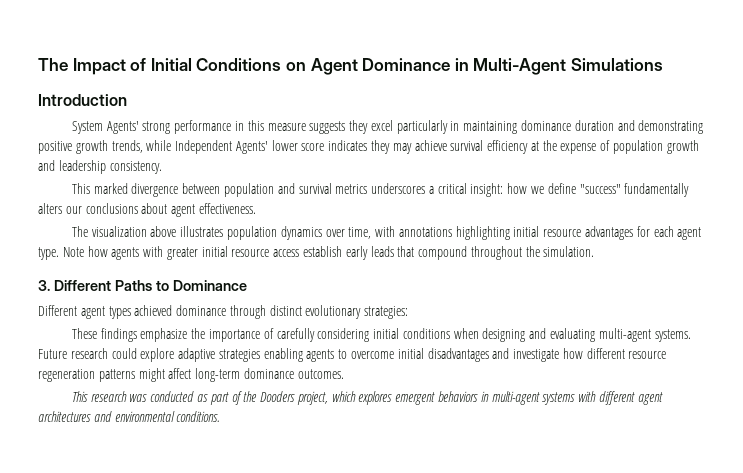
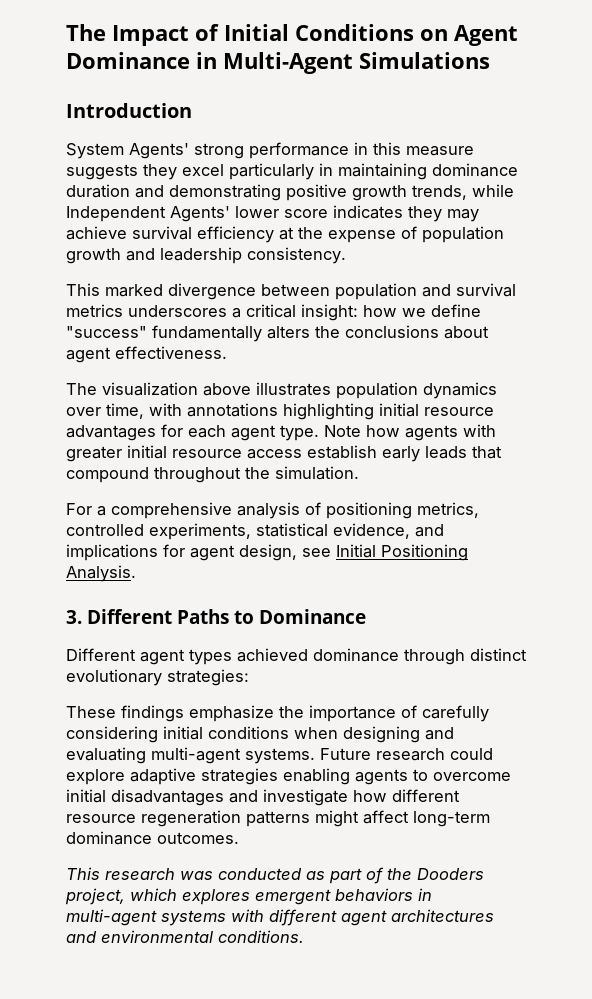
[65,206,82,214] our -> [315,326,340,338] the
(595, 251) none -> [66,502,479,519] [66,523,444,540] [66,544,468,561] [66,565,136,582] // For a comprehensive analysis of positioning metrics, controlled experiments, statistical evidence, and implications for agent design, see Initial Positioning Analysis.

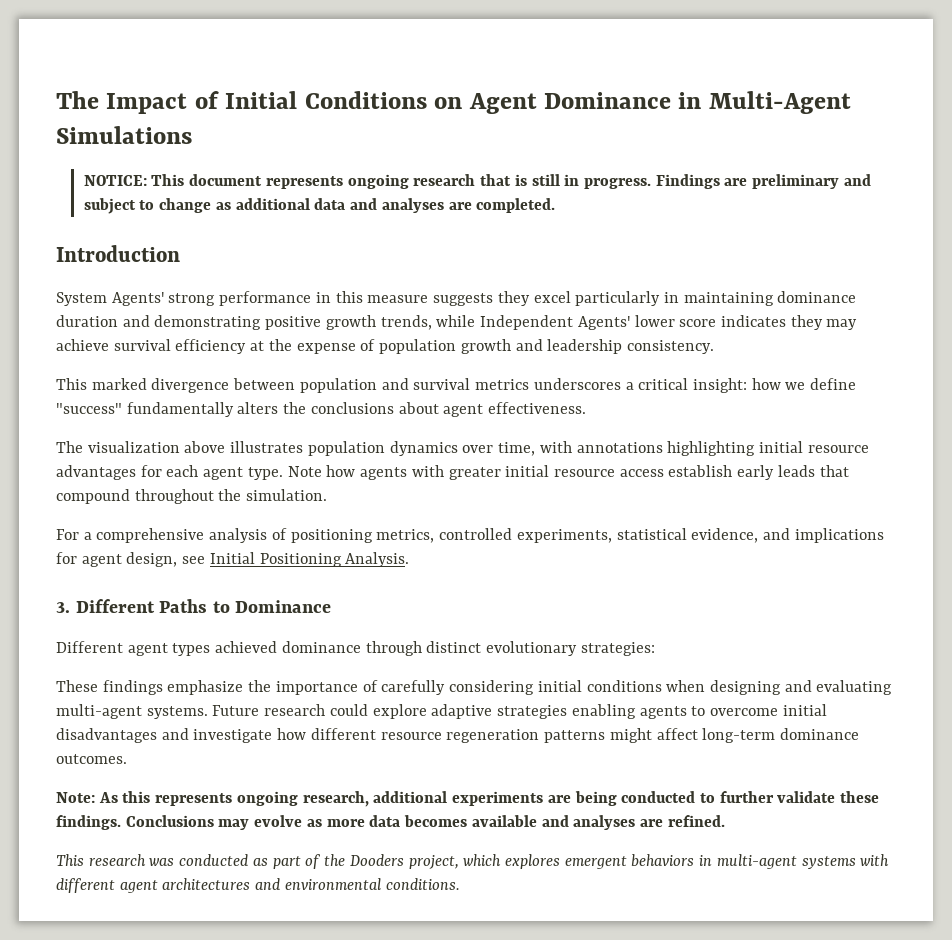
(490, 60) none -> [83,174,871,189] [83,198,556,214] // NOTICE: This document represents ongoing research that is still in progress. Findings are preliminary and subject to change as additional data and analyses are completed.
(239, 838) none -> [56,791,880,807] [56,815,725,830] // Note: As this represents ongoing research, additional experiments are being conducted to further validate these findings. Conclusions may evolve as more data becomes available and analyses are refined.

